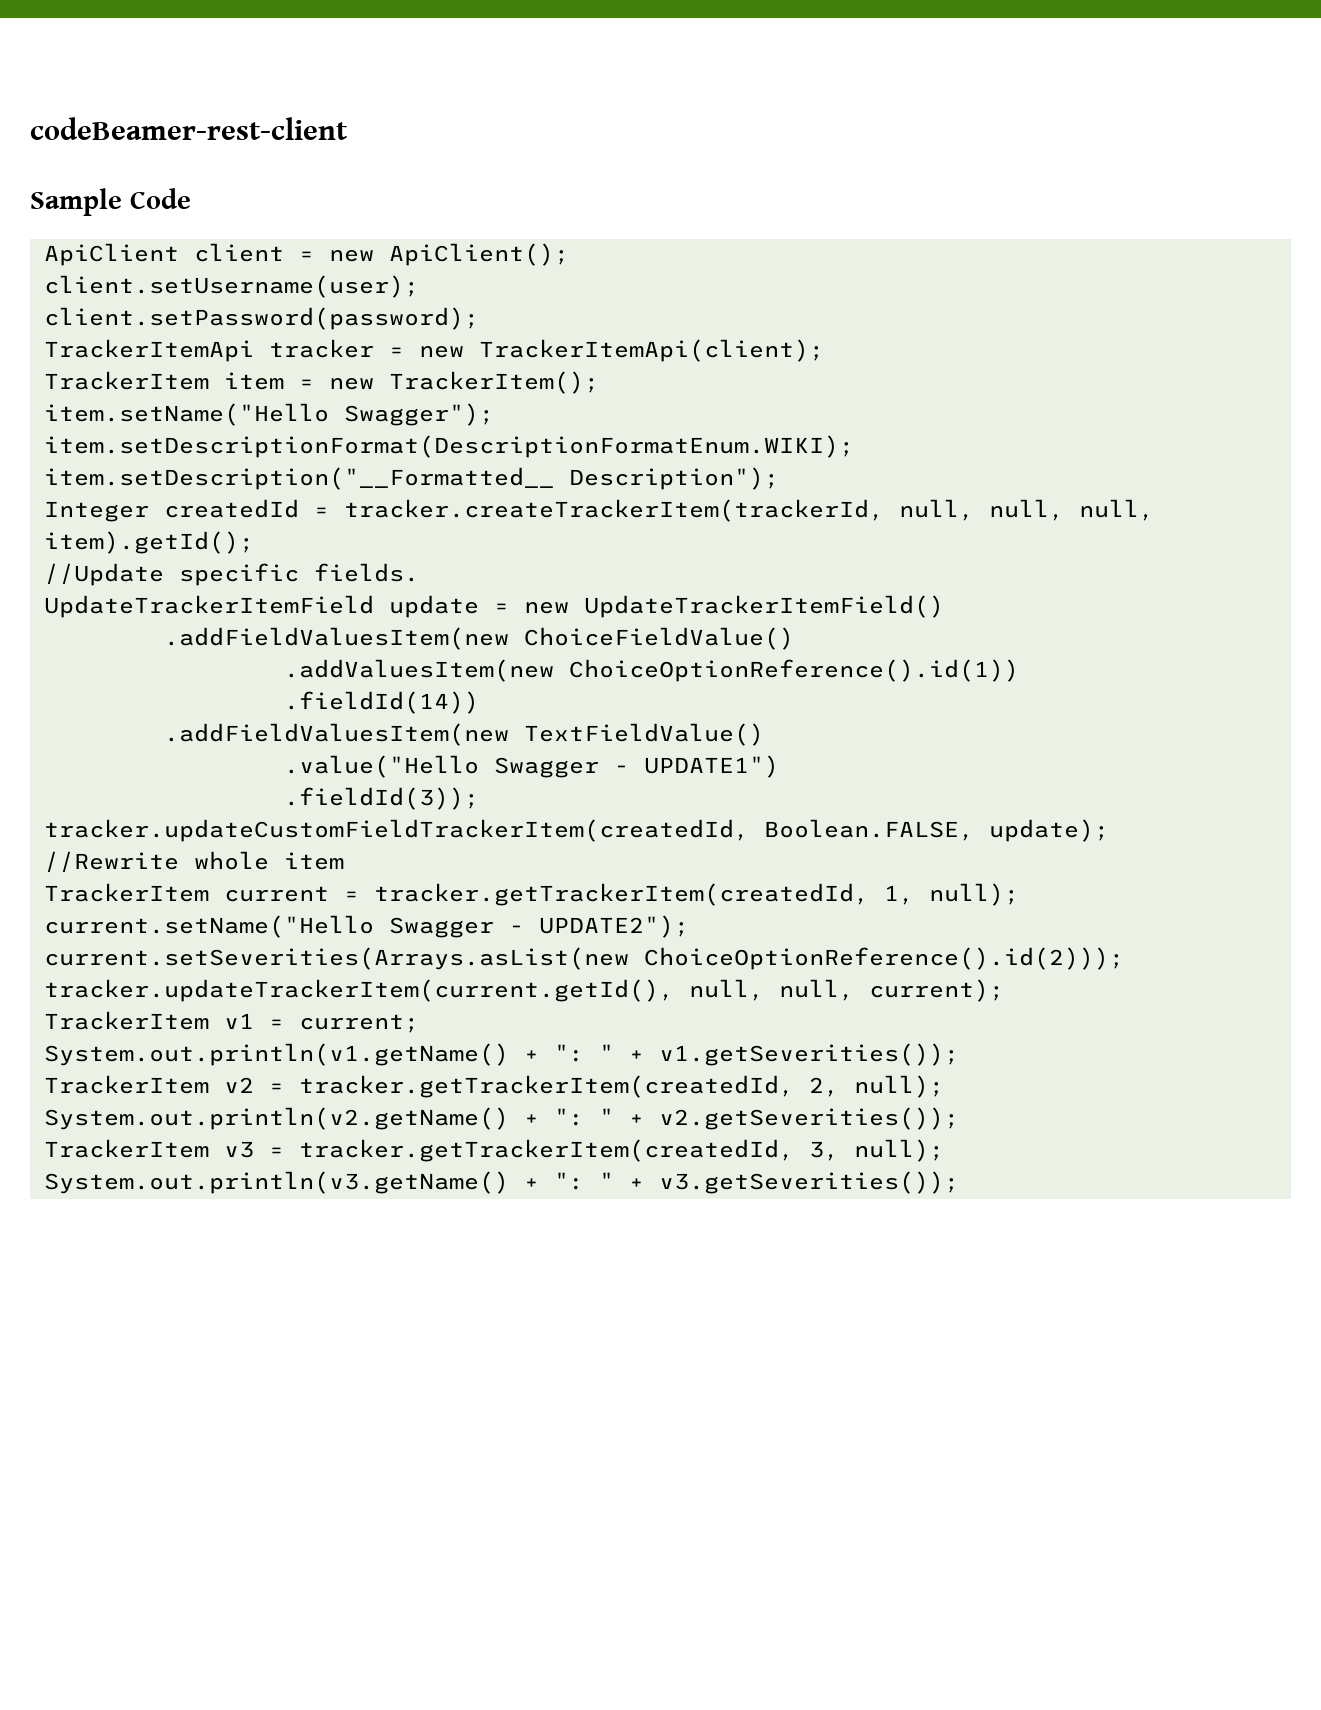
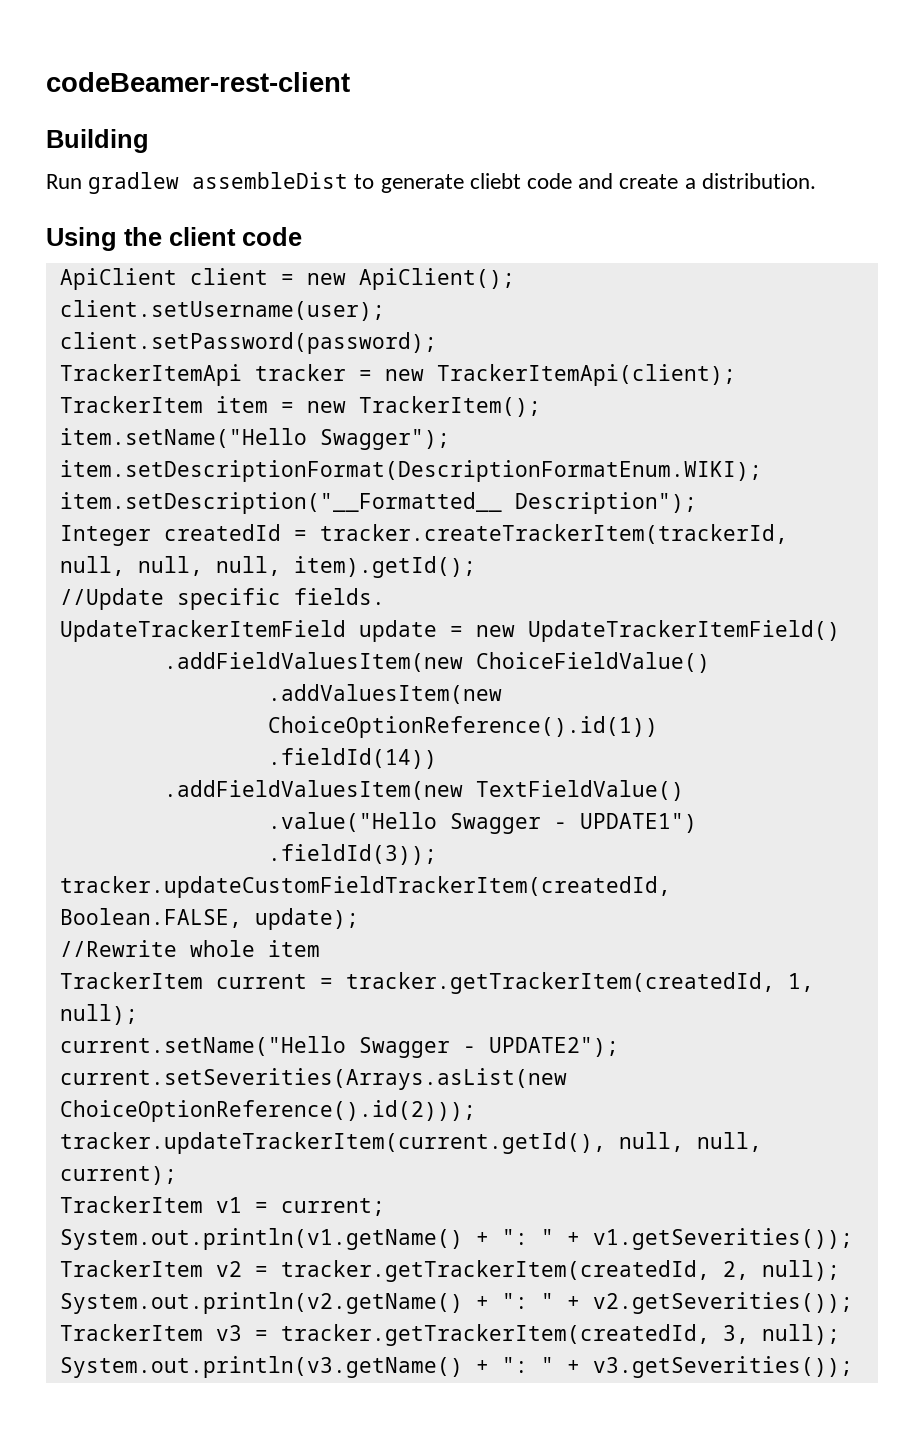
[30,188,191,216] Sample Code -> [46,129,149,153] [46,172,816,194] [46,227,302,251] Building // Run gradlew assembleDist to generate cliebt code and create a distribution. // Using the client code

